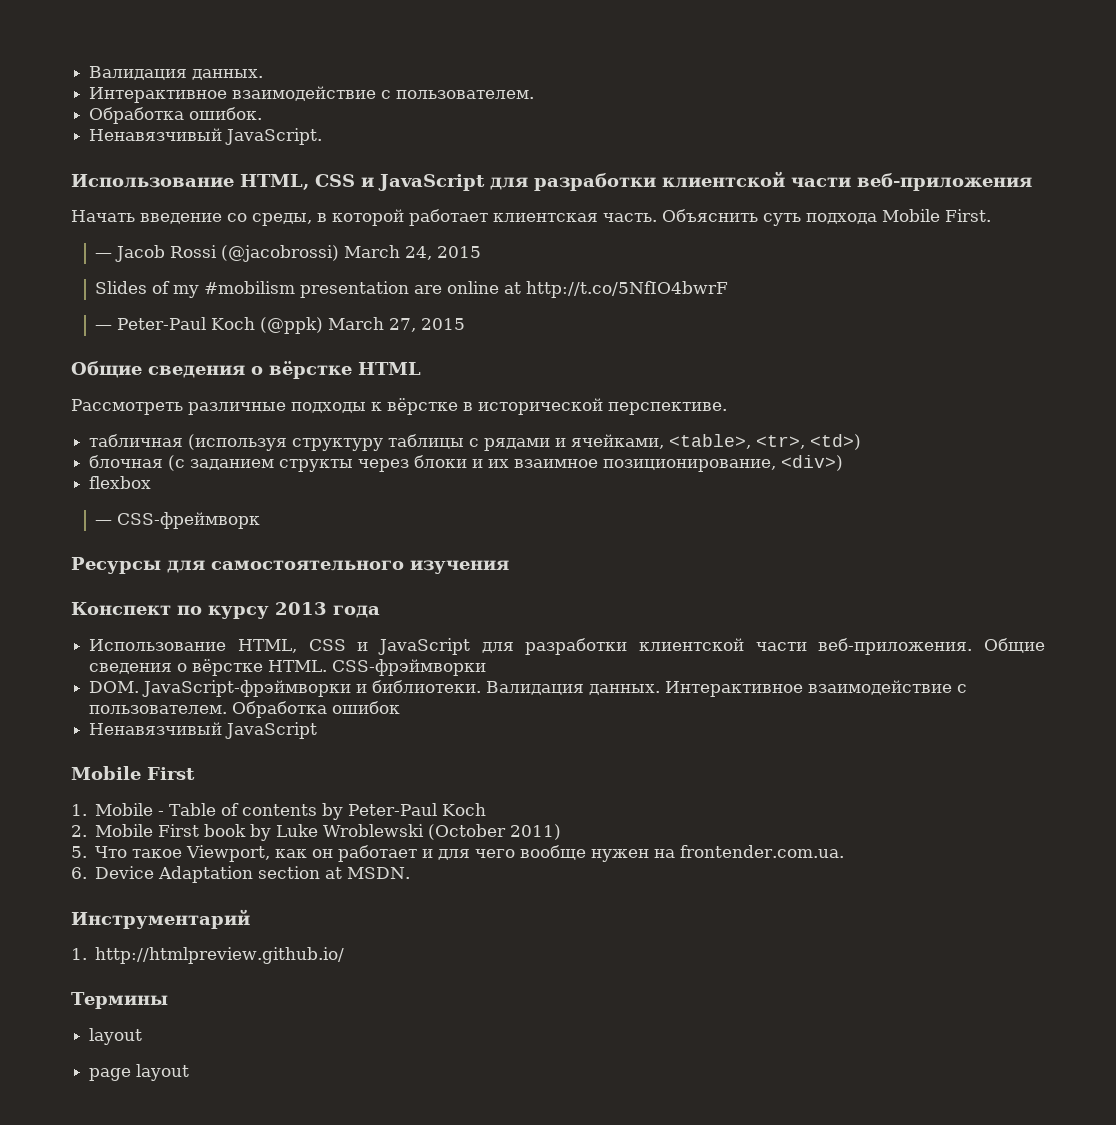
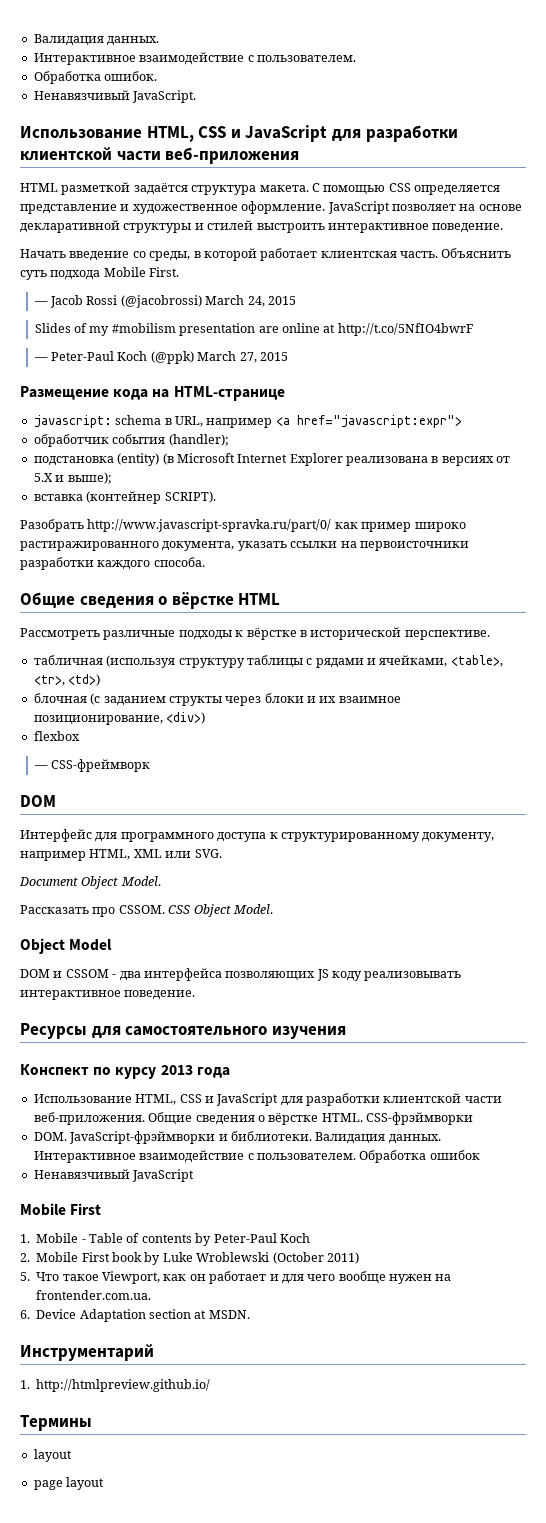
(1032, 182) none -> [20,182,500,195] [20,201,522,214] [20,220,504,233] // HTML разметкой задаётся структура макета. С помощью CSS определяется представление и художественное оформление. JavaScript позволяет на основе декларативной структуры и стилей выстроить интерактивное поведение.
(466, 324) none -> [20,386,285,401] [33,415,462,428] [33,434,229,447] [33,453,511,466] [33,472,112,484] [33,491,216,504] [20,519,466,532] [20,541,469,551] [20,557,205,570] // Размещение кода на HTML-странице // javascript: schema в URL, например <a href="javascript:expr"> // обработчик события (handler); // подстановка (entity) (в Microsoft Internet Explorer реализована в версиях от 5.X и выше); // вставка (контейнер SCRIPT). // Разобрать http://www.javascript-spravka.ru/part/0/ как пример широко растиражированного документа, указать ссылки на первоисточники разработки каждого способа.
(261, 520) none -> [20,795,56,807] [20,829,495,842] [20,849,222,861] [19,876,161,889] [20,904,273,917] [20,938,113,954] [20,968,462,981] [20,990,196,1000] // DOM // Интерфейс для программного доступа к структурированному документу, например HTML, XML или SVG. // Document Object Model. // Рассказать про CSSOM. CSS Object Model. // Object Model // DOM и CSSOM - два интерфейса позволяющих JS коду реализовывать интерактивное поведение.

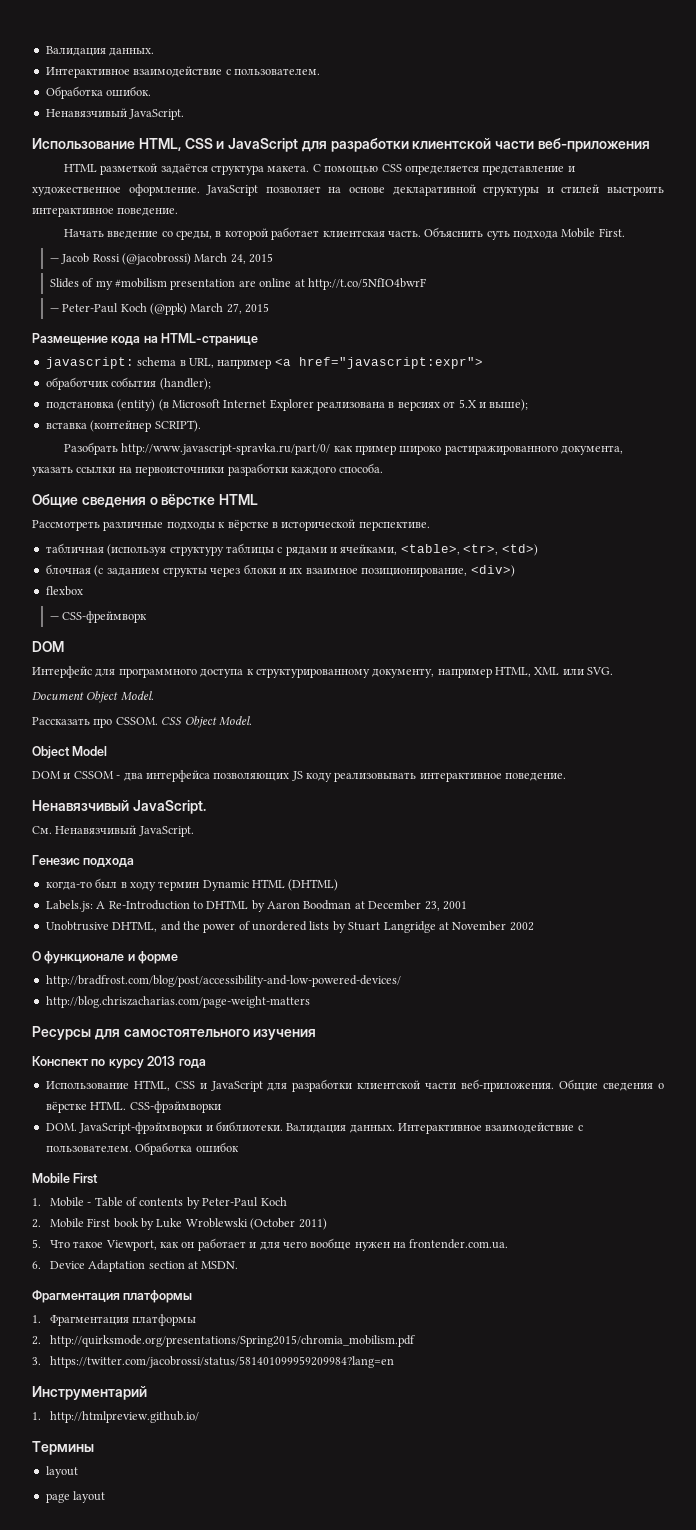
(196, 995) none -> [32,800,206,814] [32,825,194,837] [32,855,135,867] [45,878,339,891] [45,900,467,912] [45,921,534,933] [32,951,179,964] [45,975,401,987] [45,996,310,1008] // Ненавязчивый JavaScript. // См. Ненавязчивый JavaScript. // Генезис подхода // когда-то был в ходу термин Dynamic HTML (DHTML) // Labels.js: A Re-Introduction to DHTML by Aaron Boodman at December 23, 2001 // Unobtrusive DHTML, and the power of unordered lists by Stuart Langridge at November 2002 // О функционале и форме // http://bradfrost.com/blog/post/accessibility-and-low-powered-devices/ // http://blog.chriszacharias.com/page-weight-matters
[33,1169,195,1182] // Ненавязчивый JavaScript -> (239, 1147) none
(250, 1314) none -> [32,1290,193,1303] [32,1314,197,1326] [32,1335,415,1347] [32,1356,394,1368] // Фрагментация платформы // 1. Фрагментация платформы // 2. http://quirksmode.org/presentations/Spring2015/chromia_mobilism.pdf // 3. https://twitter.com/jacobrossi/status/581401099959209984?lang=en

